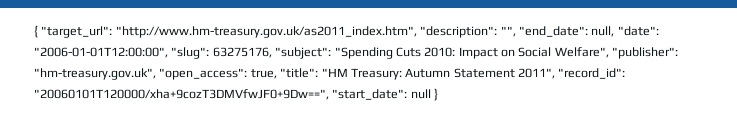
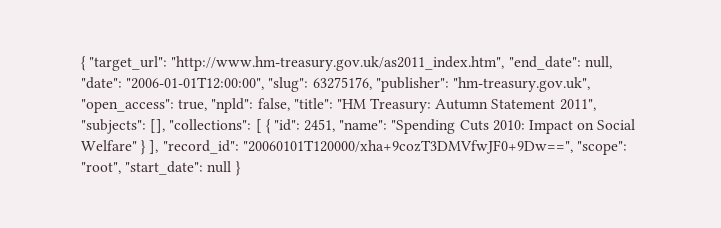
[420,26,516,38] "description": "", -> (505, 63) none
[275,47,332,59] "subject": -> [375,77,590,92] [81,98,596,113] [81,119,388,134] "publisher": "hm-treasury.gov.uk", "open_access": true, "npld": false, "title": "HM Treasury: Autumn Statement 2011", "subjects": [], "collections": [ { "id": 2451, "name":
[554,47,679,59] [34,68,626,80] [34,89,329,100] Welfare", "publisher": "hm-treasury.gov.uk", "open_access": true, "title": "HM Treasury: Autumn Statement 2011", "record_id": "20060101T120000/xha+9cozT3DMVfwJF0+9Dw==", -> [81,140,627,155] [81,162,121,174] Welfare" } ], "record_id": "20060101T120000/xha+9cozT3DMVfwJF0+9Dw==", "scope": "root",

